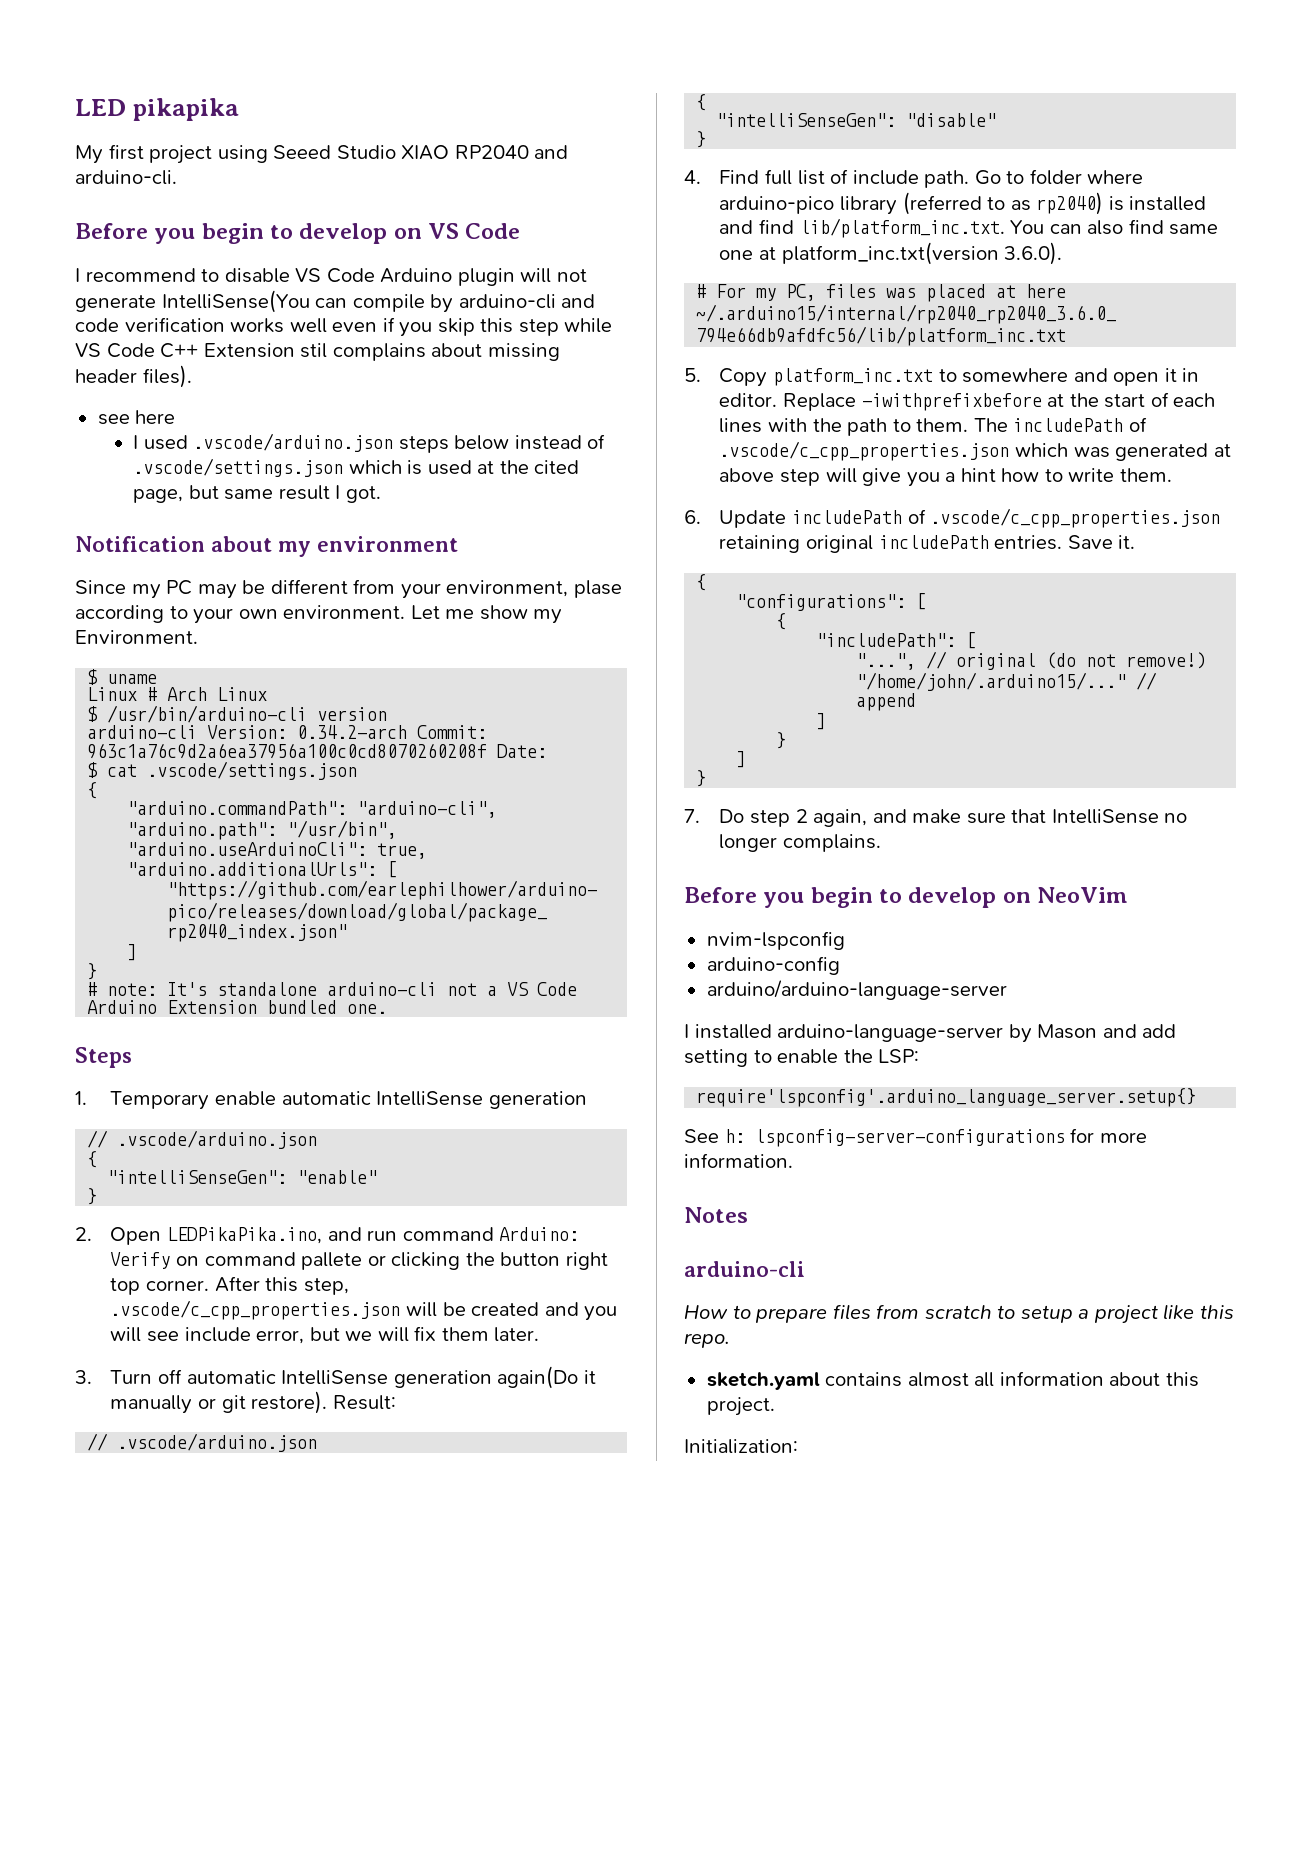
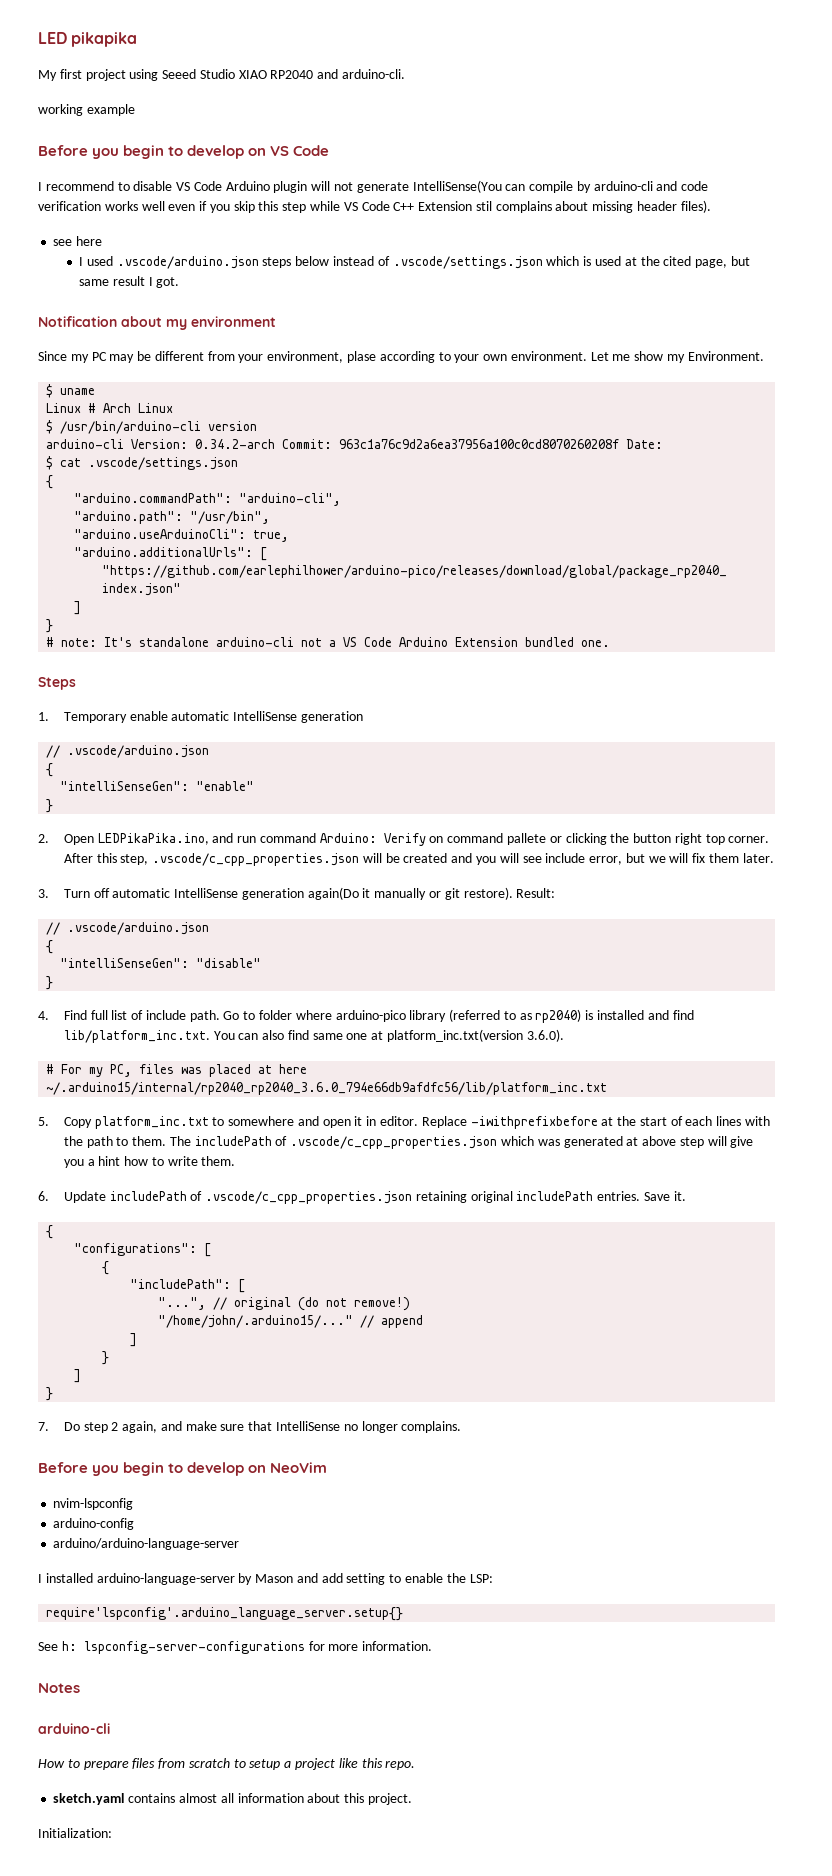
(177, 177) none -> [38,104,135,116] // working example

